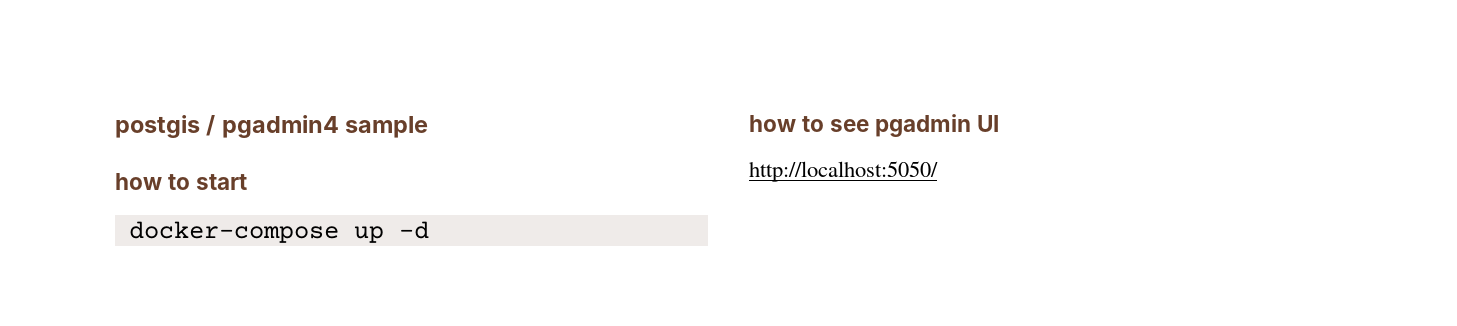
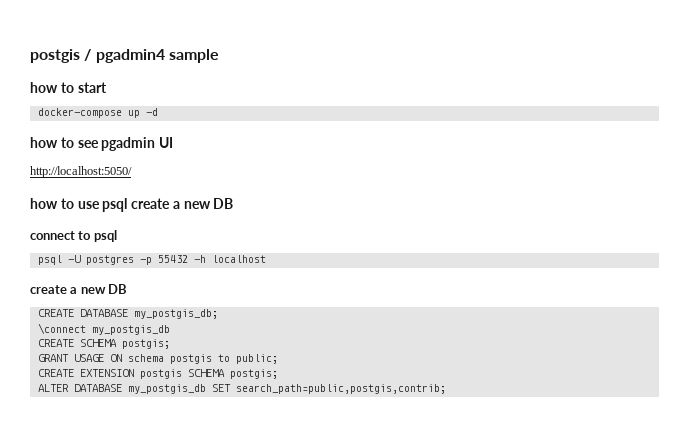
(938, 171) none -> [30,198,234,212] [30,230,117,242] [37,255,266,265] [30,284,128,294] [37,309,218,319] [37,323,170,335] [37,339,170,349] [37,354,278,364] [37,369,278,379] [37,384,446,394] // how to use psql create a new DB // connect to psql // psql -U postgres -p 55432 -h localhost // create a new DB // CREATE DATABASE my_postgis_db; // \connect my_postgis_db // CREATE SCHEMA postgis; // GRANT USAGE ON schema postgis to public; // CREATE EXTENSION postgis SCHEMA postgis; // ALTER DATABASE my_postgis_db SET search_path=public,postgis,contrib;

